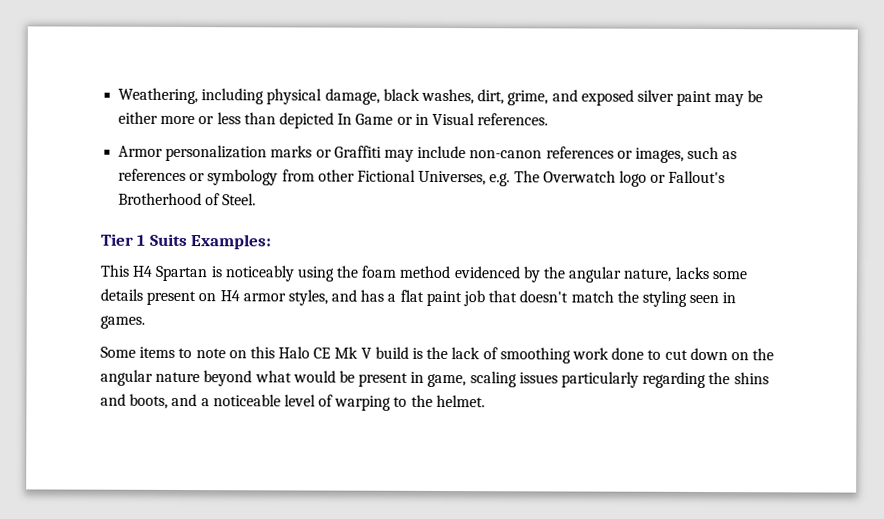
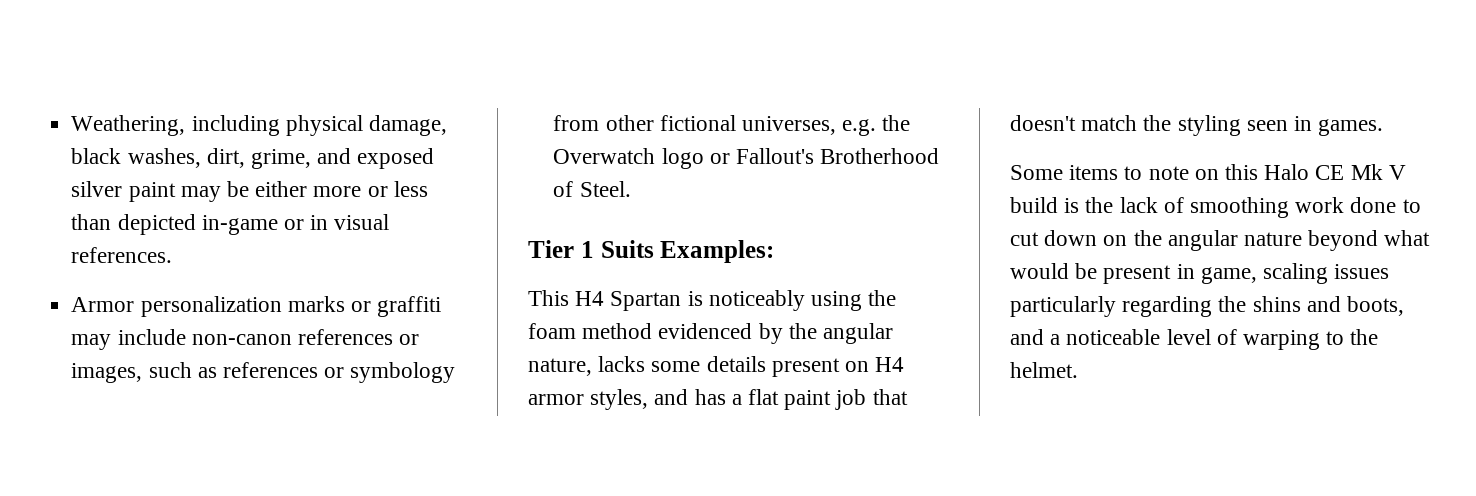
[337,113,394,125] In Game -> [201,215,278,235] in-game
[431,112,475,126] Visual -> [334,214,390,230] visual
[333,145,382,158] Graffiti -> [377,296,442,317] graffiti
[356,169,540,187] Fictional Universes, e.g. The -> [659,115,911,136] fictional universes, e.g. the

